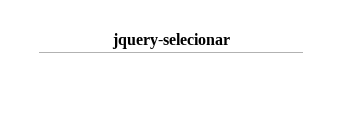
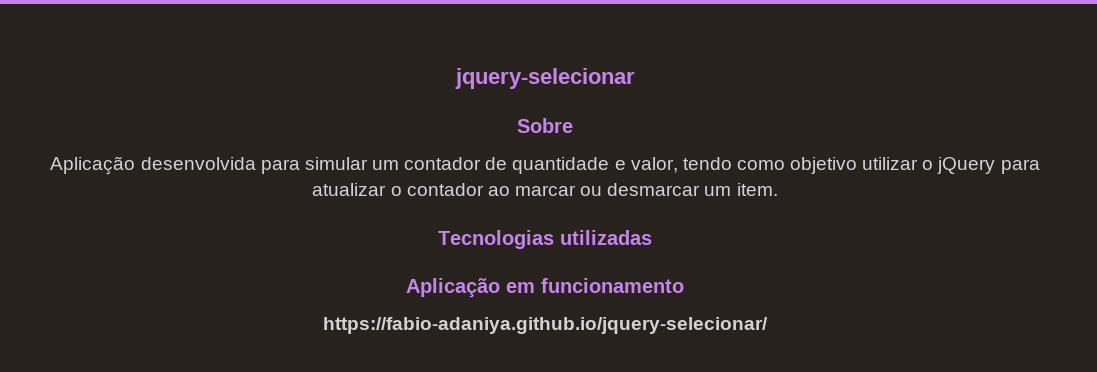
(230, 41) none -> [517,118,573,133] [50,156,1040,175] [312,183,778,196] [438,230,652,249] [406,278,684,298] [323,317,768,334] // Sobre // Aplicação desenvolvida para simular um contador de quantidade e valor, tendo como objetivo utilizar o jQuery para atualizar o contador ao marcar ou desmarcar um item. // Tecnologias utilizadas // Aplicação em funcionamento // https://fabio-adaniya.github.io/jquery-selecionar/

